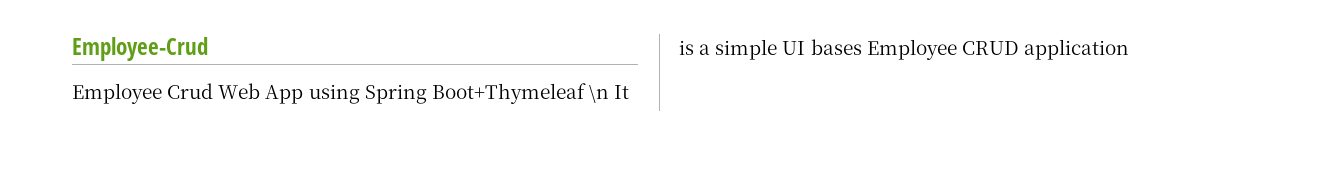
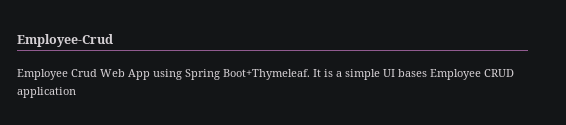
[431,83,609,104] Boot+Thymeleaf \n -> [223,69,310,80] Boot+Thymeleaf.

